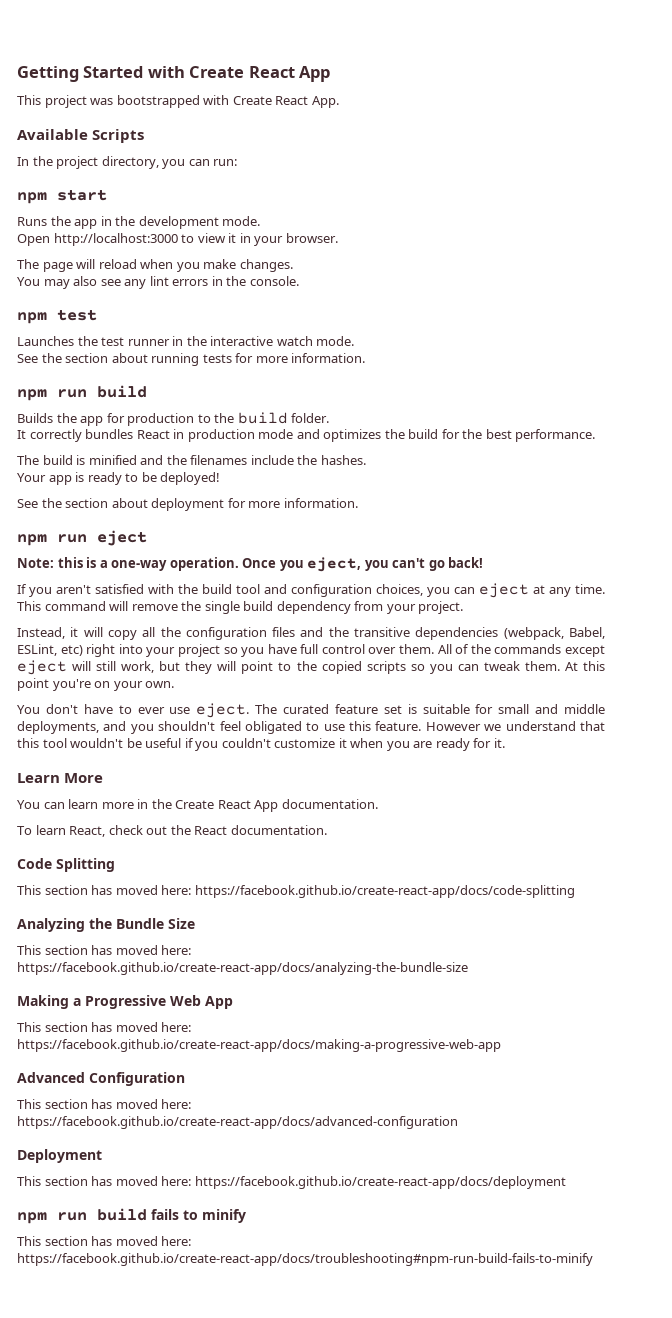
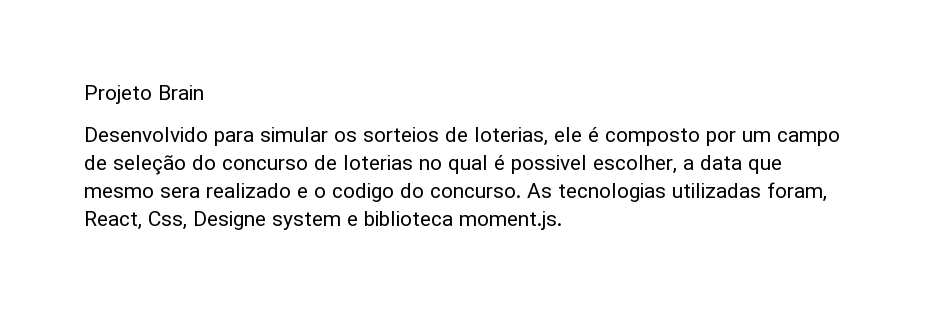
[17,66,331,82] [17,95,339,108] [17,129,145,143] [17,156,238,169] [17,189,107,204] [17,216,261,229] [17,233,338,246] [17,259,293,272] [17,276,299,289] [17,309,97,324] [17,336,355,346] [17,353,366,366] [17,385,147,401] [17,412,330,426] [17,429,596,442] [17,455,366,465] [17,472,221,485] [17,498,358,511] [17,530,147,546] [17,557,484,572] [17,583,605,598] [17,601,464,614] [17,627,606,640] [17,644,605,657] [17,660,605,675] [17,678,175,691] [17,703,605,718] [17,721,605,734] [17,738,505,751] [17,773,104,783] [17,799,378,812] [17,825,327,837] [17,858,115,872] [17,885,575,898] [17,918,195,932] [17,945,192,955] [17,962,468,975] [17,995,233,1009] [17,1022,192,1032] [17,1039,501,1052] [17,1072,185,1086] [17,1099,192,1109] [17,1116,458,1129] [17,1149,102,1163] [17,1176,566,1189] [17,1208,246,1224] [17,1236,192,1246] [17,1253,593,1266] Getting Started with Create React App // This project was bootstrapped with Create React App. // Available Scripts // In the project directory, you can run: // npm start // Runs the app in the development mode. // Open http://localhost:3000 to view it in your browser. // The page will reload when you make changes. // You may also see any lint errors in the console. // npm test // Launches the test runner in the interactive watch mode. // See the section about running tests for more information. // npm run build // Builds the app for production to the build folder. // It correctly bundles React in production mode and optimizes the build for the best performance. // The build is minified and the filenames include the hashes. // Your app is ready to be deployed! // See the section about deployment for more information. // npm run eject // Note: this is a one-way operation. Once you eject, you can't go back! // If you aren't satisfied with the build tool and configuration choices, you can eject at any time. This command will remove the single build dependency from your project. // Instead, it will copy all the configuration files and the transitive dependencies (webpack, Babel, ESLint, etc) right into your project so you have full control over them. All of the commands except eject will still work, but they will point to the copied scripts so you can tweak them. At this point you're on your own. // You don't have to ever use eject. The curated feature set is suitable for small and middle deployments, and you shouldn't feel obligated to use this feature. However we understand that this tool wouldn't be useful if you couldn't customize it when you are ready for it. // Learn More // You can learn more in the Create React App documentation. // To learn React, check out the React documentation. // Code Splitting // This section has moved here: https://facebook.github.io/create-react-app/docs/code-splitting // Analyzing the Bundle Size // This section has moved here: https://facebook.github.io/create-react-app/docs/analyzing-the-bundle-size // Making a Progressive Web App // This section has moved here: https://facebook.github.io/create-react-app/docs/making-a-progressive-web-app // Advanced Configuration // This section has moved here: https://facebook.github.io/create-react-app/docs/advanced-configuration // Deployment // This section has moved here: https://facebook.github.io/create-react-app/docs/deployment // npm run build fails to minify // This section has moved here: https://facebook.github.io/create-react-app/docs/troubleshooting#npm-run-build-fails-to-minify -> [84,85,204,104] [84,127,840,146] [84,155,782,175] [84,182,827,202] [84,211,562,230] Projeto Brain // Desenvolvido para simular os sorteios de loterias, ele é composto por um campo de seleção do concurso de loterias no qual é possivel escolher, a data que mesmo sera realizado e o codigo do concurso. As tecnologias utilizadas foram, React, Css, Designe system e biblioteca moment.js.

